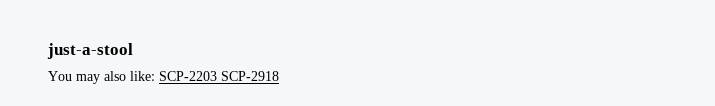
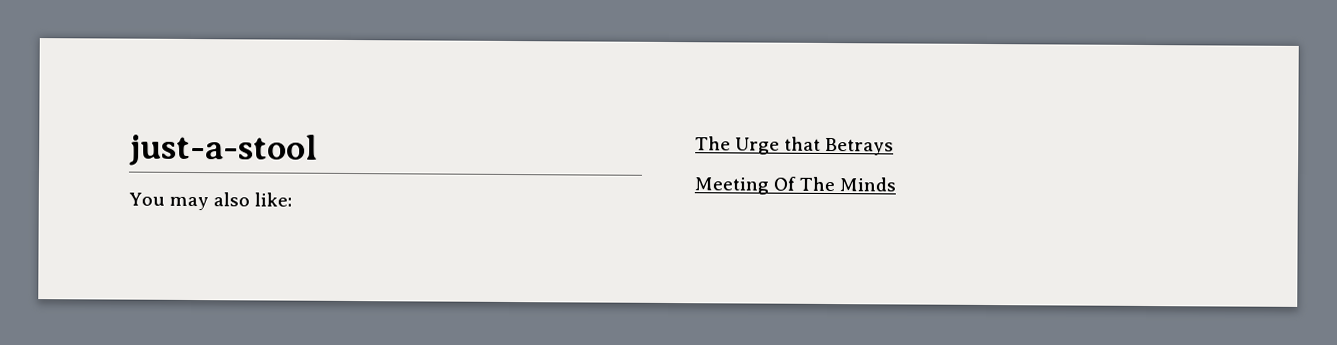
[159,71,279,81] SCP-2203 SCP-2918 -> [695,136,895,156] [694,176,897,195] // The Urge that Betrays // Meeting Of The Minds

